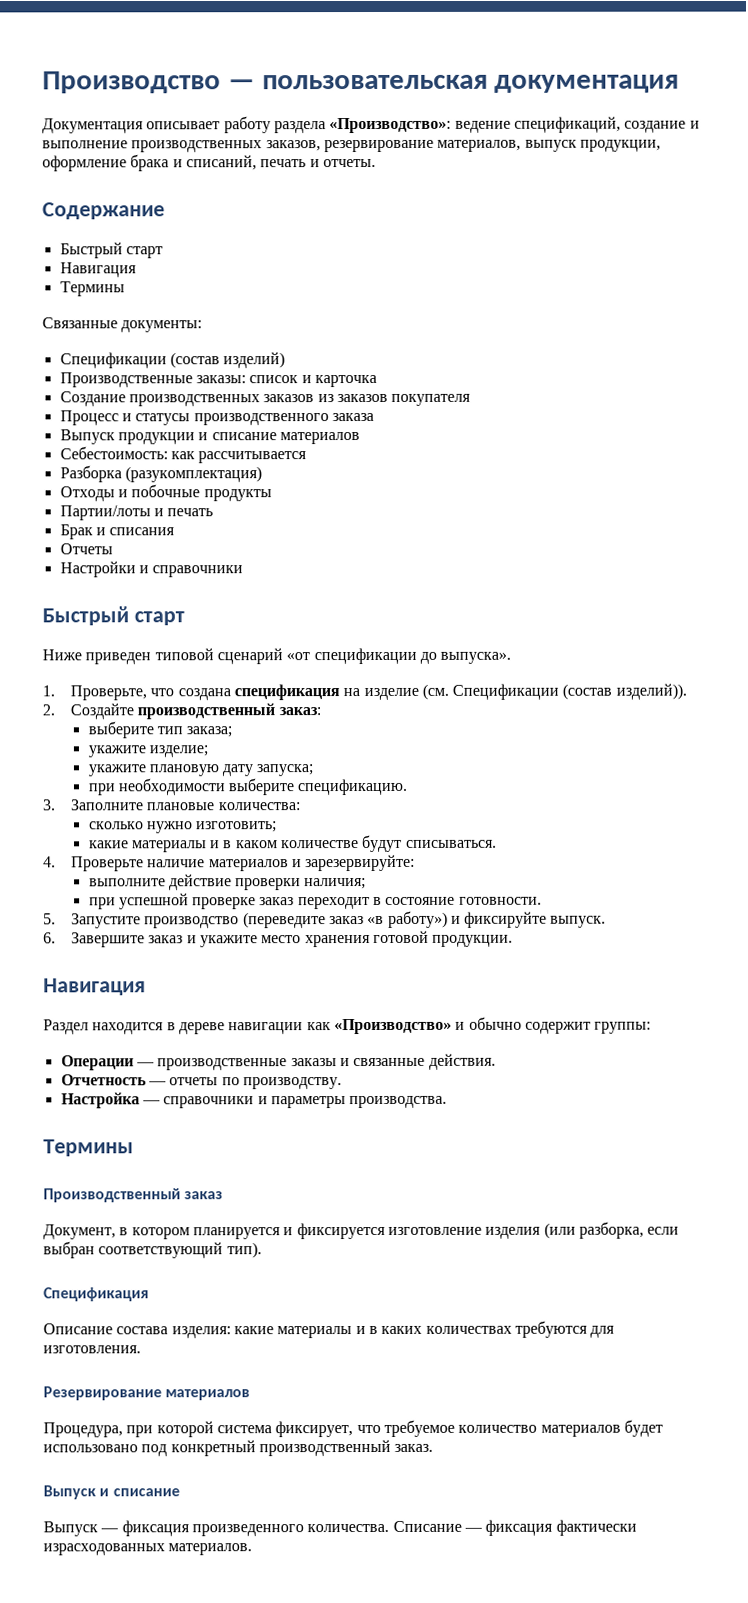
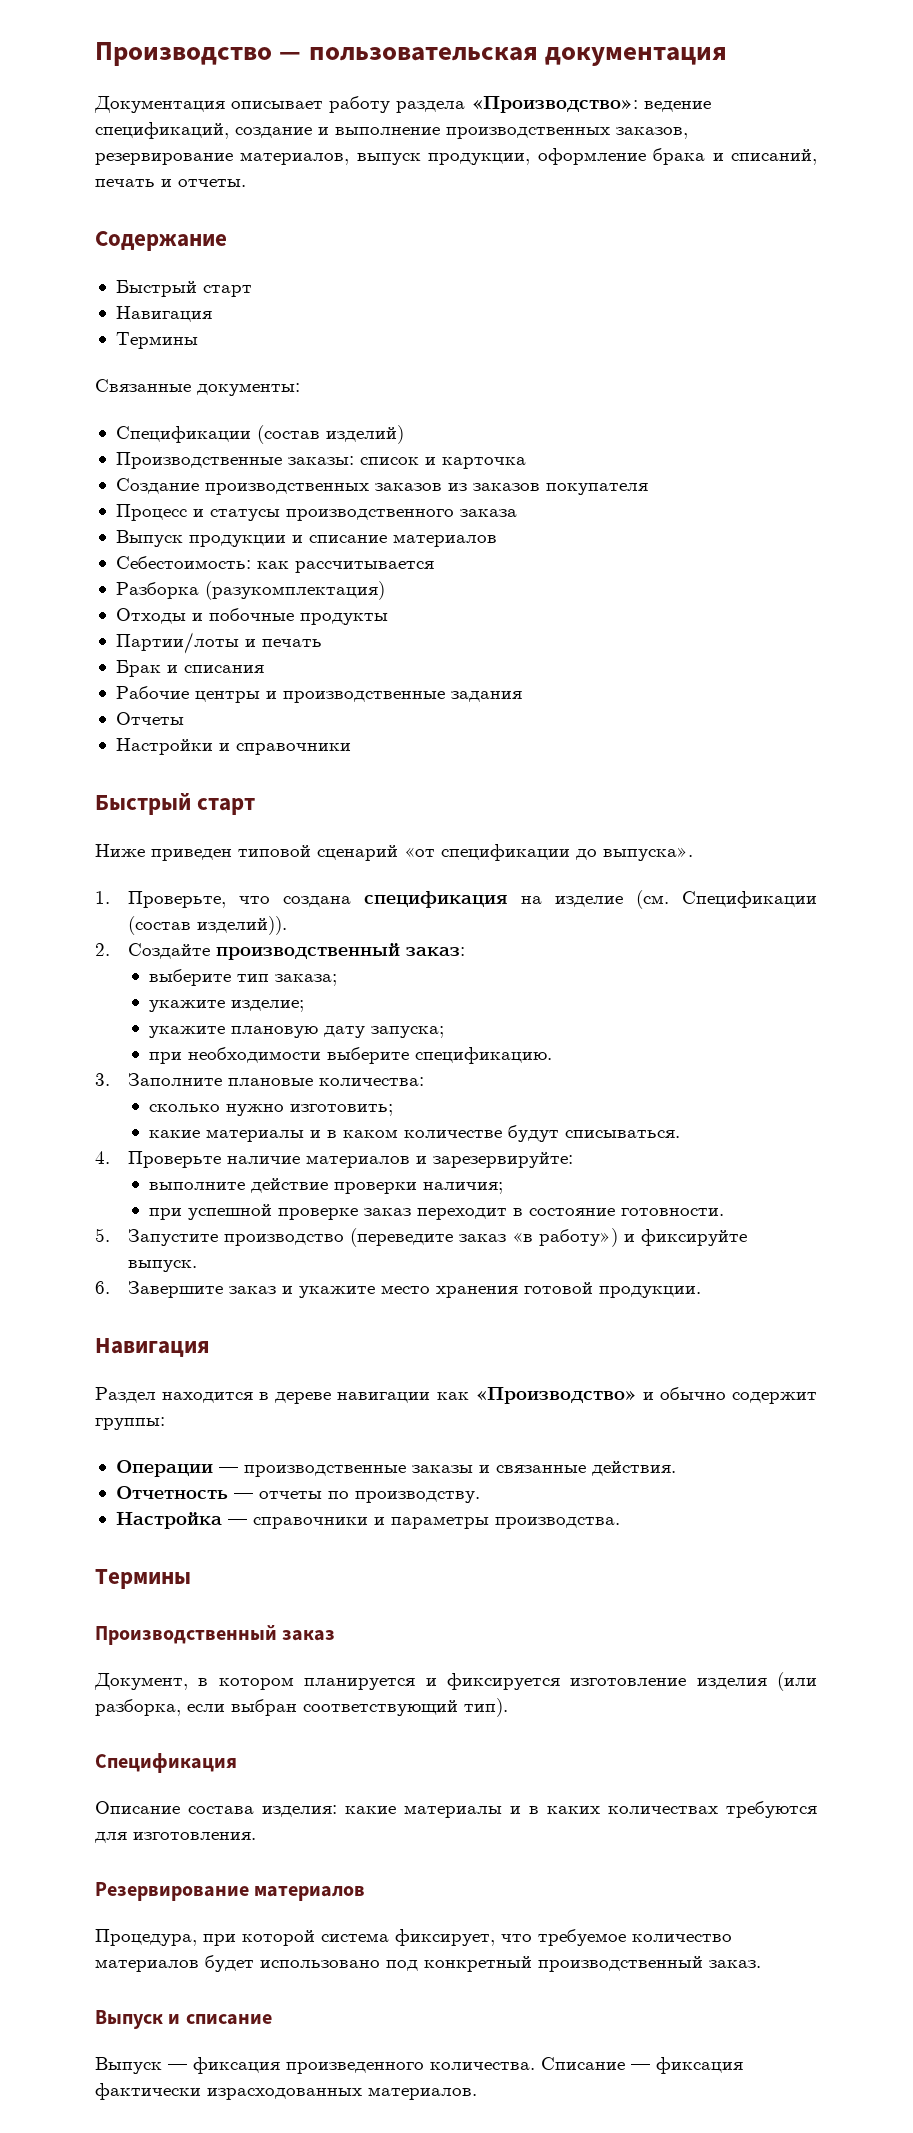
(176, 531) none -> [115,686,522,703] // Рабочие центры и производственные задания

